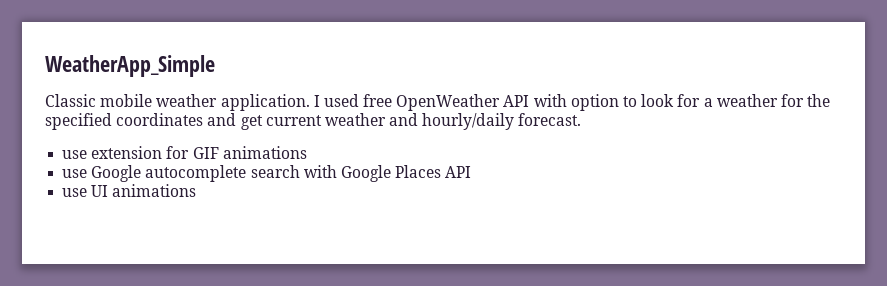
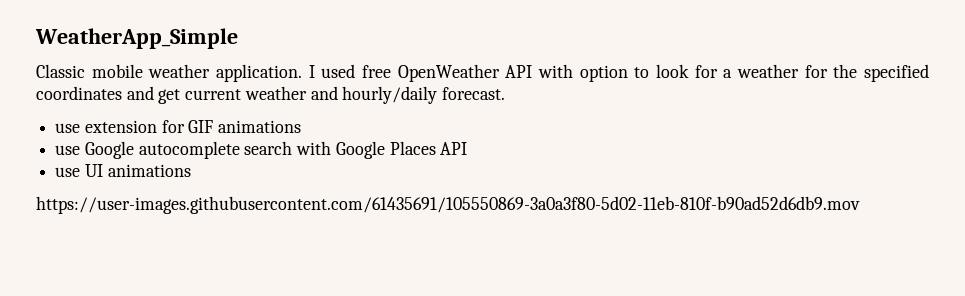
(197, 190) none -> [36,196,860,214] // https://user-images.githubusercontent.com/61435691/105550869-3a0a3f80-5d02-11eb-810f-b90ad52d6db9.mov

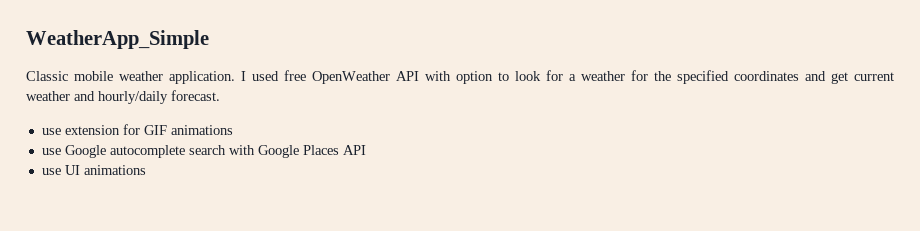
[36,196,860,214] // https://user-images.githubusercontent.com/61435691/105550869-3a0a3f80-5d02-11eb-810f-b90ad52d6db9.mov -> (146, 170) none

